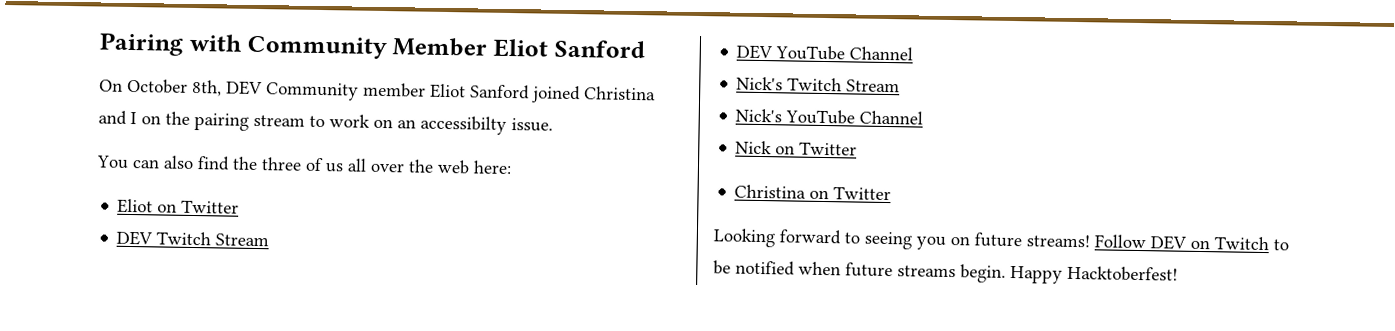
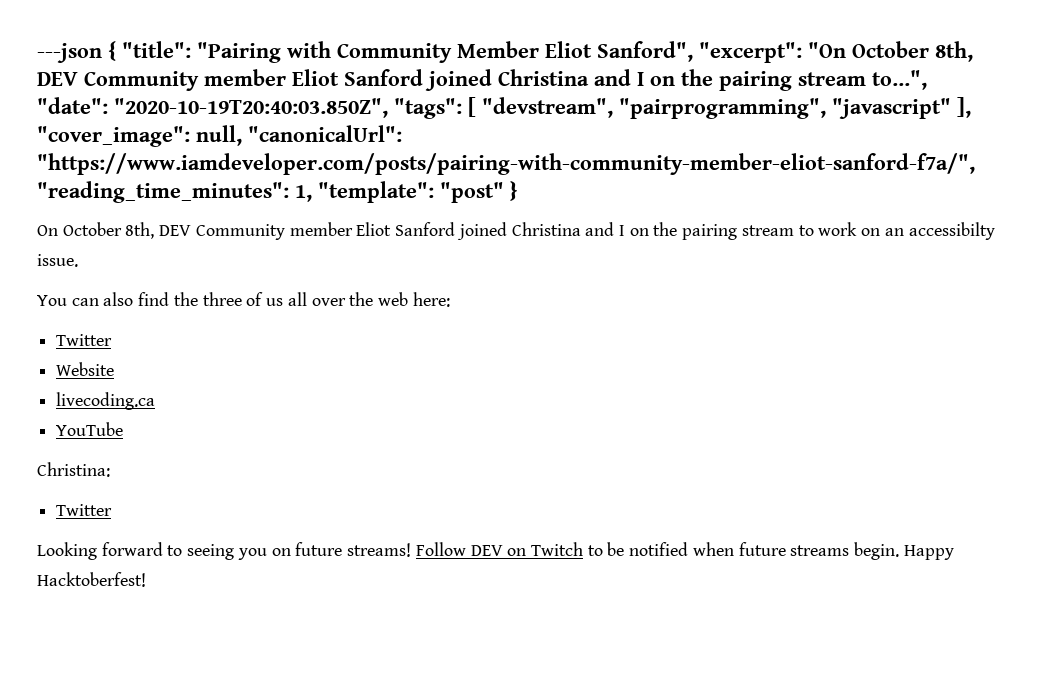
[99,32,645,60] Pairing with Community Member Eliot Sanford -> [37,41,973,63] [37,69,927,91] [37,97,971,119] [37,125,402,147] [37,153,975,175] [37,181,518,203] ---json { "title": "Pairing with Community Member Eliot Sanford", "excerpt": "On October 8th, DEV Community member Eliot Sanford joined Christina and I on the pairing stream to...", "date": "2020-10-19T20:40:03.850Z", "tags": [ "devstream", "pairprogramming", "javascript" ], "cover_image": null, "canonicalUrl": "https://www.iamdeveloper.com/posts/pairing-with-community-member-eliot-sanford-f7a/", "reading_time_minutes": 1, "template": "post" }
[117,198,240,214] [116,230,270,247] [736,44,914,61] [736,76,901,93] [735,108,924,125] [735,140,858,156] [734,184,830,200] Eliot on Twitter // DEV Twitch Stream // DEV YouTube Channel // Nick's Twitch Stream // Nick's YouTube Channel // Nick on Twitter // Christina on -> [56,334,113,346] [56,362,115,376] [56,392,156,410] [56,422,124,436] [37,462,110,477] Twitter // Website // livecoding.ca // YouTube // Christina: //

